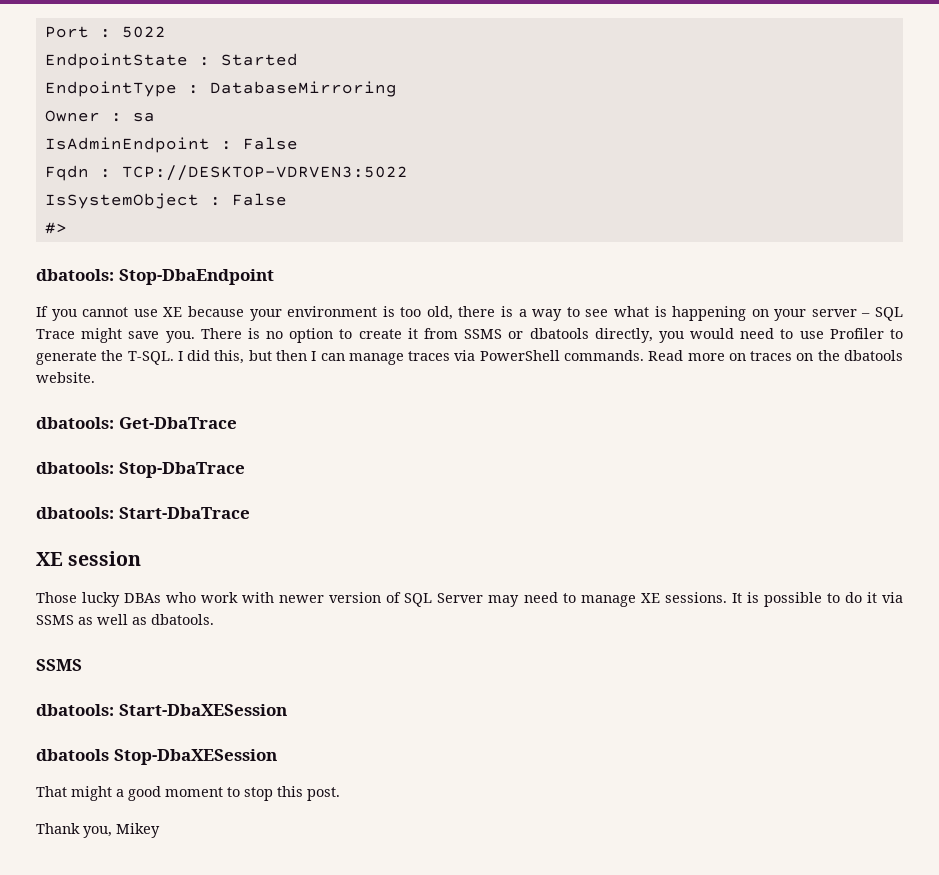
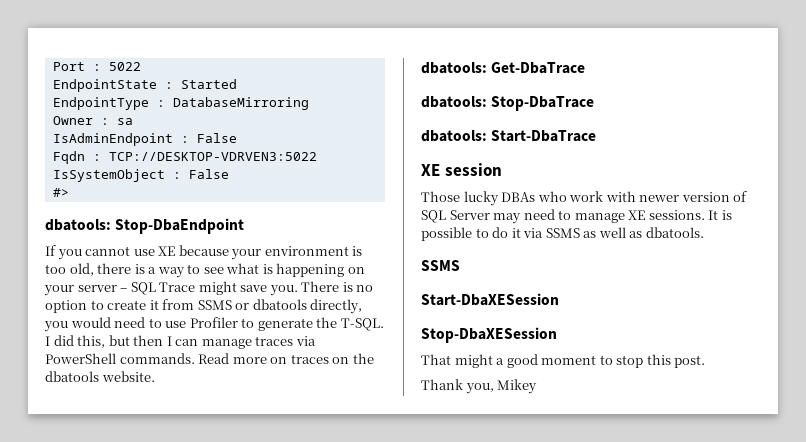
[36,704,114,716] dbatools: -> (460, 265) none
[36,749,109,761] dbatools -> (559, 299) none

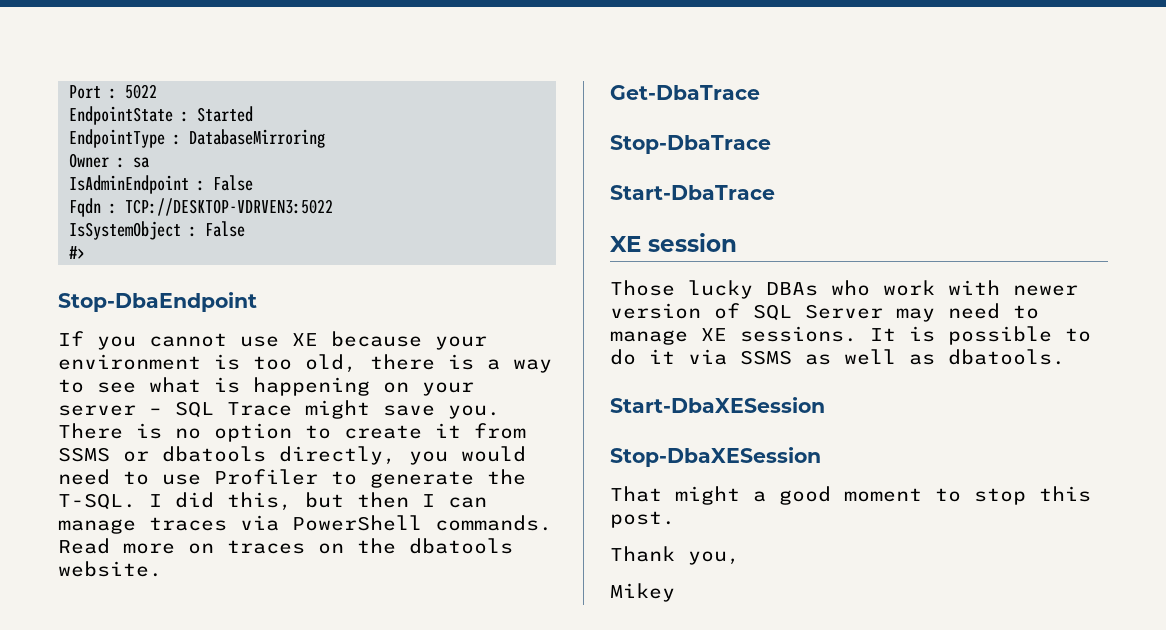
[45,219,111,231] dbatools: -> (86, 252) none
[421,62,487,74] dbatools: -> (162, 569) none
[421,96,487,108] dbatools: -> (760, 92) none
[421,130,487,142] dbatools: -> (771, 144) none
[421,260,460,271] // SSMS -> (1065, 357) none
(494, 388) none -> (740, 558) //

